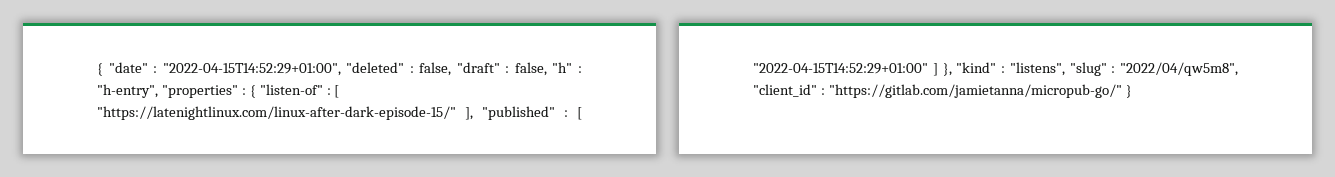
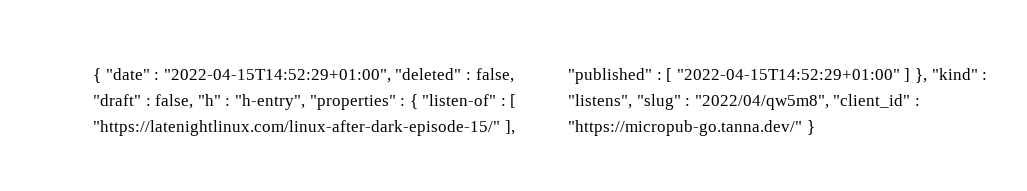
[828,84,1122,98] "https://gitlab.com/jamietanna/micropub-go/" -> [568,120,802,136] "https://micropub-go.tanna.dev/"

